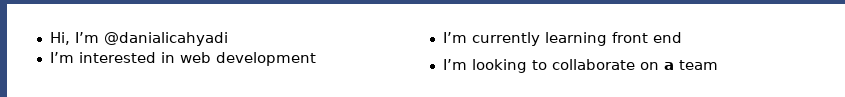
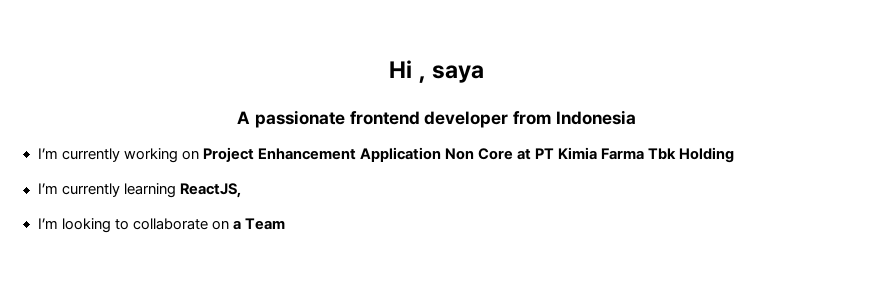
[49,32,228,46] [49,52,316,66] Hi, I’m @danialicahyadi // I’m interested in web development -> [389,60,484,83] [237,110,636,128] [37,147,735,163] Hi , saya // A passionate frontend developer from Indonesia // I’m currently working on Project Enhancement Application Non Core at PT Kimia Farma Tbk Holding
[611,32,682,43] front end -> [179,183,241,198] ReactJS,
[678,60,718,70] team -> [244,218,285,230] Team

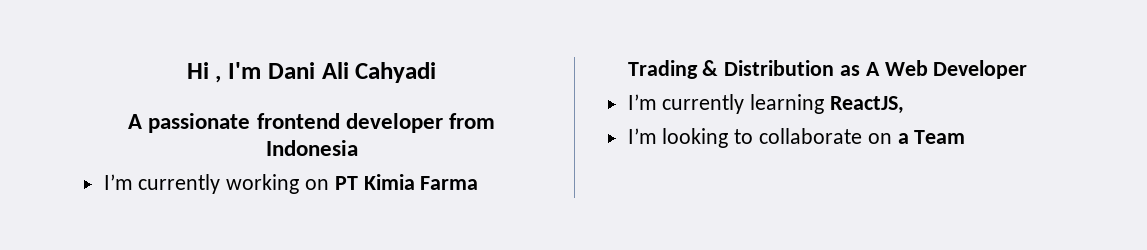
[431,65,484,83] saya -> [228,62,437,83] I'm Dani Ali Cahyadi
[202,147,735,163] Project Enhancement Application Non Core at PT Kimia Farma Tbk Holding -> [334,174,479,190] [627,60,1028,79] PT Kimia Farma Trading & Distribution as A Web Developer

